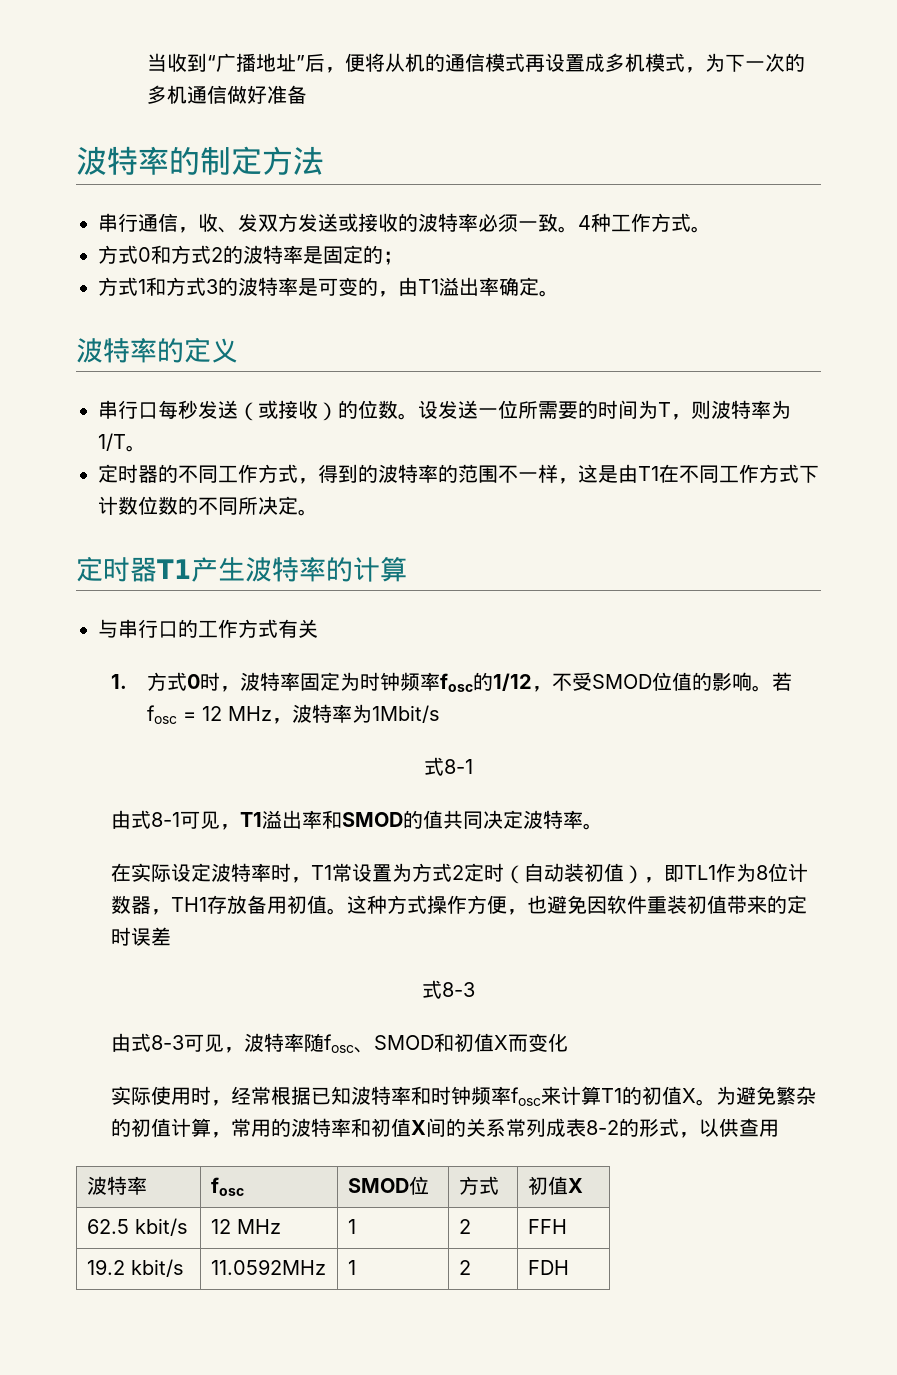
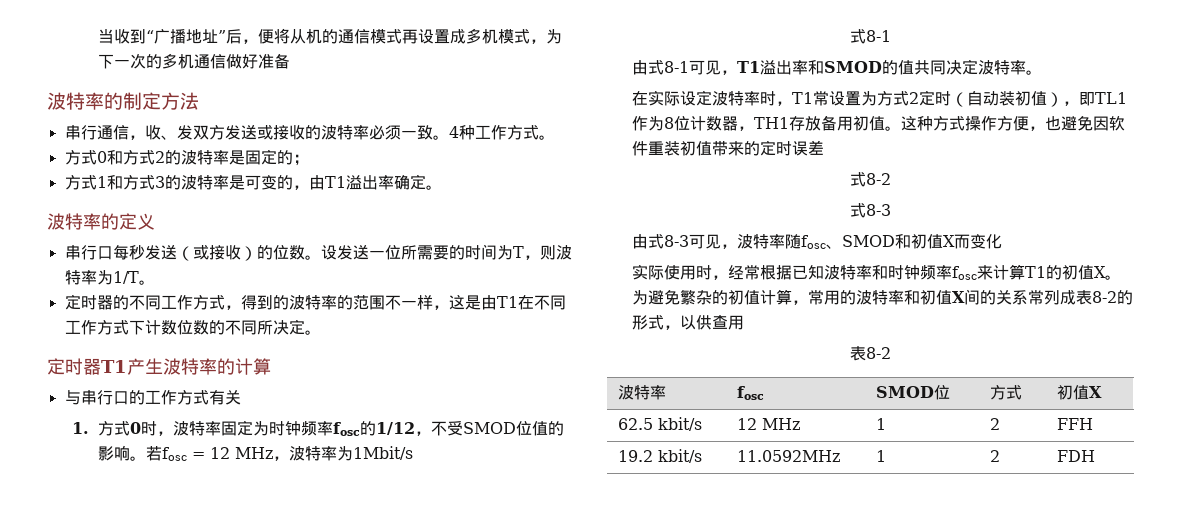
(172, 936) none -> [850,172,891,187] // 式8-2
(780, 1128) none -> [850,346,891,361] // 表8-2

